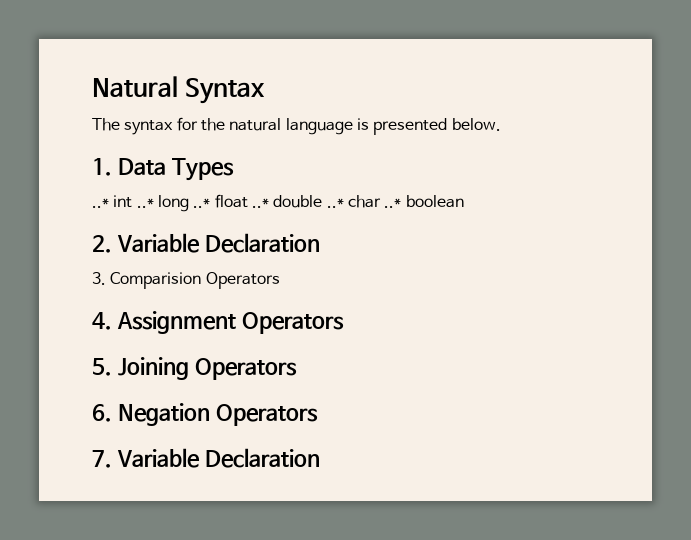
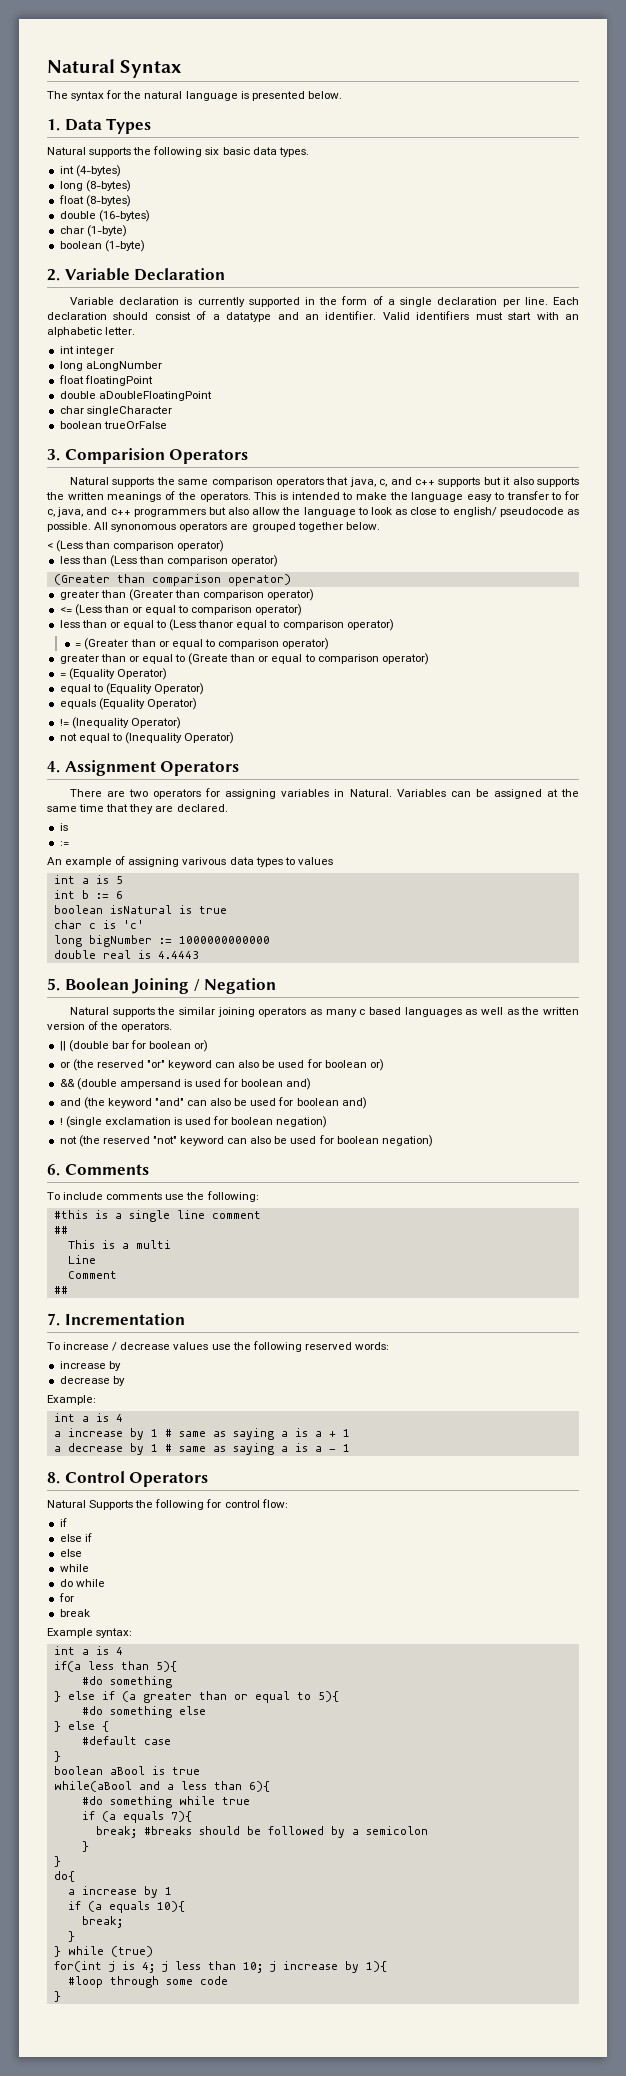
[92,194,464,212] ..* int ..* long ..* float ..* double ..* char ..* boolean -> [47,146,309,157] [59,165,121,177] [59,180,131,192] [58,195,131,207] [59,210,150,222] [59,225,127,237] [59,240,145,252] Natural supports the following six basic data types. // int (4-bytes) // long (8-bytes) // float (8-bytes) // double (16-bytes) // char (1-byte) // boolean (1-byte)
[92,272,280,289] [92,311,344,334] [92,357,297,380] [92,403,318,426] [92,448,320,468] 3. Comparision Operators // 4. Assignment Operators // 5. Joining Operators // 6. Negation Operators // 7. Variable Declaration -> [69,296,579,307] [47,311,579,322] [47,327,136,337] [59,346,114,356] [59,361,162,371] [58,375,153,386] [59,391,212,401] [59,406,172,416] [59,421,167,429] [47,448,249,464] [69,477,579,487] [46,491,579,502] [47,507,580,517] [47,522,380,532] [47,540,225,552] [59,555,279,567] [53,574,291,586] [59,589,315,601] [59,604,303,616] [59,619,394,631] [75,638,330,650] [59,653,429,665] [59,668,167,680] [59,683,204,695] [59,698,197,710] [59,717,181,729] [59,732,235,744] [47,760,240,776] [69,788,579,799] [47,804,228,814] [59,823,68,831] [59,841,69,846] [47,856,333,867] [53,875,123,884] [53,890,123,899] [53,905,227,914] [53,920,144,929] [53,935,270,947] [53,950,199,959] [47,978,277,994] [69,1007,579,1017] [47,1021,173,1032] [59,1040,209,1052] [59,1059,384,1071] [59,1078,312,1090] [59,1097,367,1109] [59,1116,328,1128] [59,1135,433,1147] [47,1164,149,1176] [47,1191,259,1202] [53,1210,261,1222] [53,1226,68,1234] [67,1240,171,1249] [67,1255,96,1264] [67,1271,117,1279] [53,1286,68,1294] [47,1313,185,1326] [47,1341,389,1352] [59,1361,121,1371] [59,1376,125,1386] [47,1395,96,1405] [53,1413,123,1422] [53,1428,350,1440] [53,1443,350,1455] [47,1471,209,1487] [47,1499,288,1510] [59,1518,67,1527] [59,1533,92,1542] [59,1549,82,1557] [59,1564,89,1572] [59,1579,105,1587] [58,1593,74,1602] [59,1609,90,1617] [47,1628,133,1638] [53,1646,123,1655] [53,1661,177,1672] [81,1676,172,1688] [53,1691,339,1703] [81,1706,206,1718] [53,1721,109,1732] [81,1736,171,1745] [53,1751,61,1762] [53,1766,200,1775] [53,1781,270,1792] [81,1796,250,1808] [81,1811,192,1823] [95,1826,428,1838] [81,1841,89,1852] [53,1856,61,1867] [53,1871,75,1882] [67,1886,172,1898] [67,1901,185,1913] [81,1916,123,1928] [67,1931,75,1942] [53,1946,153,1957] [53,1961,387,1973] [67,1976,228,1988] [53,1991,61,2002] Variable declaration is currently supported in the form of a single declaration per line. Each declaration should consist of a datatype and an identifier. Valid identifiers must start with an alphabetic letter. // int integer // long aLongNumber // float floatingPoint // double aDoubleFloatingPoint // char singleCharacter // boolean trueOrFalse // 3. Comparision Operators // Natural supports the same comparison operators that java, c, and c++ supports but it also supports the written meanings of the operators. This is intended to make the language easy to transfer to for c, java, and c++ programmers but also allow the language to look as close to english/ pseudocode as possible. All synonomous operators are grouped together below. // < (Less than comparison operator) // less than (Less than comparison operator) // (Greater than comparison operator) // greater than (Greater than comparison operator) // <= (Less than or equal to comparison operator) // less than or equal to (Less thanor equal to comparison operator) // = (Greater than or equal to comparison operator) // greater than or equal to (Greate than or equal to comparison operator) // = (Equality Operator) // equal to (Equality Operator) // equals (Equality Operator) // != (Inequality Operator) // not equal to (Inequality Operator) // 4. Assignment Operators // There are two operators for assigning variables in Natural. Variables can be assigned at the same time that they are declared. // is // := // An example of assigning varivous data types to values // int a is 5 // int b := 6 // boolean isNatural is true // char c is 'c' // long bigNumber := 1000000000000 // double real is 4.4443 // 5. Boolean Joining / Negation // Natural supports the similar joining operators as many c based languages as well as the written version of the operators. // || (double bar for boolean or) // or (the reserved "or" keyword can also be used for boolean or) // && (double ampersand is used for boolean and) // and (the keyword "and" can also be used for boolean and) // ! (single exclamation is used for boolean negation) // not (the reserved "not" keyword can also be used for boolean negation) // 6. Comments // To include comments use the following: // #this is a single line comment // ## // This is a multi // Line // Comment // ## // 7. Incrementation // To increase / decrease values use the following reserved words: // increase by // decrease by // Example: // int a is 4 // a increase by 1 # same as saying a is a + 1 // a decrease by 1 # same as saying a is a - 1 // 8. Control Operators // Natural Supports the following for control flow: // if // else if // else // while // do while // for // break // Example syntax: // int a is 4 // if(a less than 5){ // #do something // } else if (a greater than or equal to 5){ // #do something else // } else { // #default case // } // boolean aBool is true // while(aBool and a less than 6){ // #do something while true // if (a equals 7){ // break; #breaks should be followed by a semicolon // } // } // do{ // a increase by 1 // if (a equals 10){ // break; // } // } while (true) // for(int j is 4; j less than 10; j increase by 1){ // #loop through some code // }

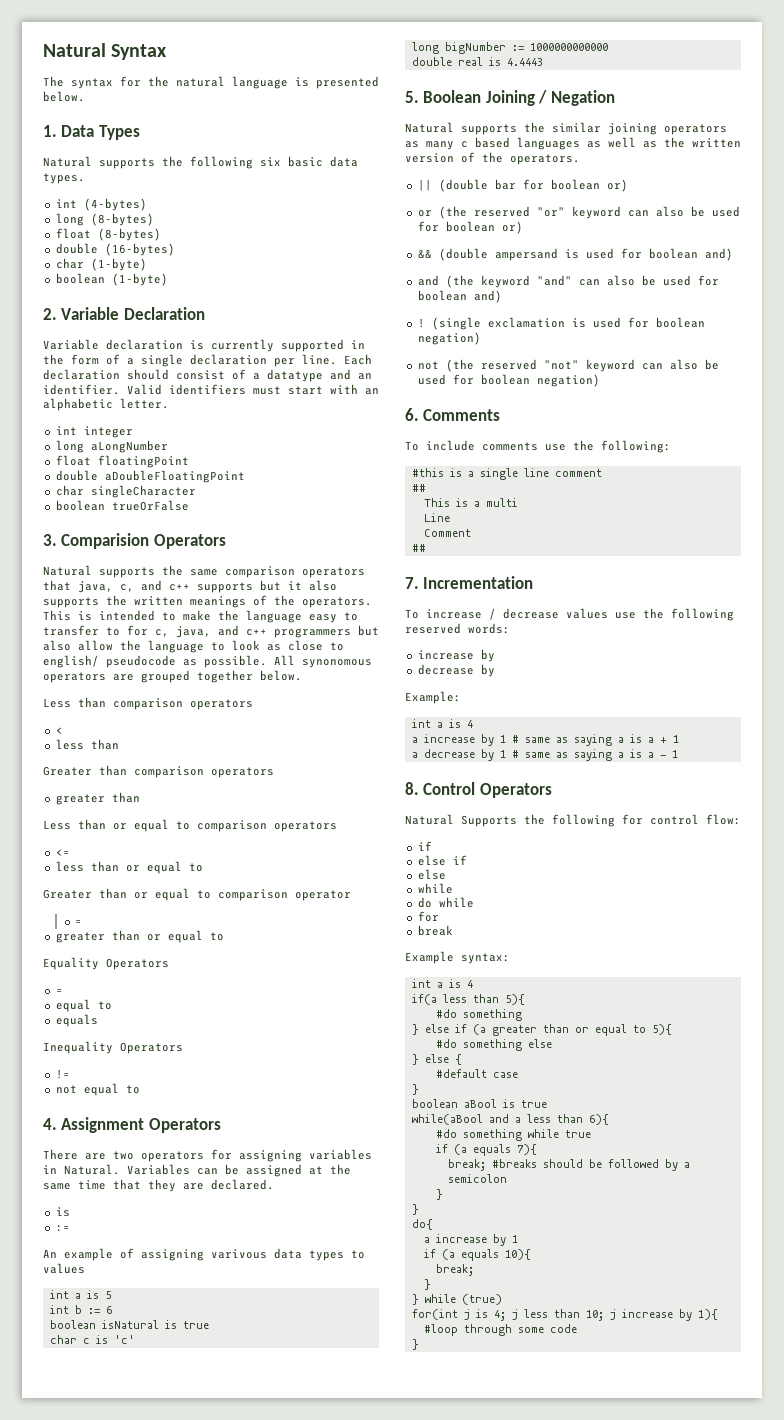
[47,540,225,552] [59,555,279,567] [53,574,291,586] [59,589,315,601] [59,604,303,616] < (Less than comparison operator) // less than (Less than comparison operator) // (Greater than comparison operator) // greater than (Greater than comparison operator) // <= (Less than or equal to comparison operator) -> [43,697,253,710] [55,727,63,734] [55,739,119,750] [43,765,274,778] [55,792,140,805] [43,819,337,832] [55,849,70,856] Less than comparison operators // < // less than // Greater than comparison operators // greater than // Less than or equal to comparison operators // <=
[169,619,394,631] [75,638,330,650] [59,653,429,665] [59,668,167,680] [59,683,204,695] [59,698,197,710] (Less thanor equal to comparison operator) // = (Greater than or equal to comparison operator) // greater than or equal to (Greate than or equal to comparison operator) // = (Equality Operator) // equal to (Equality Operator) // equals (Equality Operator) -> [43,888,351,901] [75,920,83,925] [55,930,224,943] [43,957,169,970] [55,989,63,994] [55,999,112,1012] [55,1014,98,1027] [43,1041,183,1054] // Greater than or equal to comparison operator // = // greater than or equal to // Equality Operators // = // equal to // equals // Inequality Operators
[71,717,181,729] (Inequality Operator) -> (70, 1074) none
[124,732,235,744] (Inequality Operator) -> (140, 1089) none

